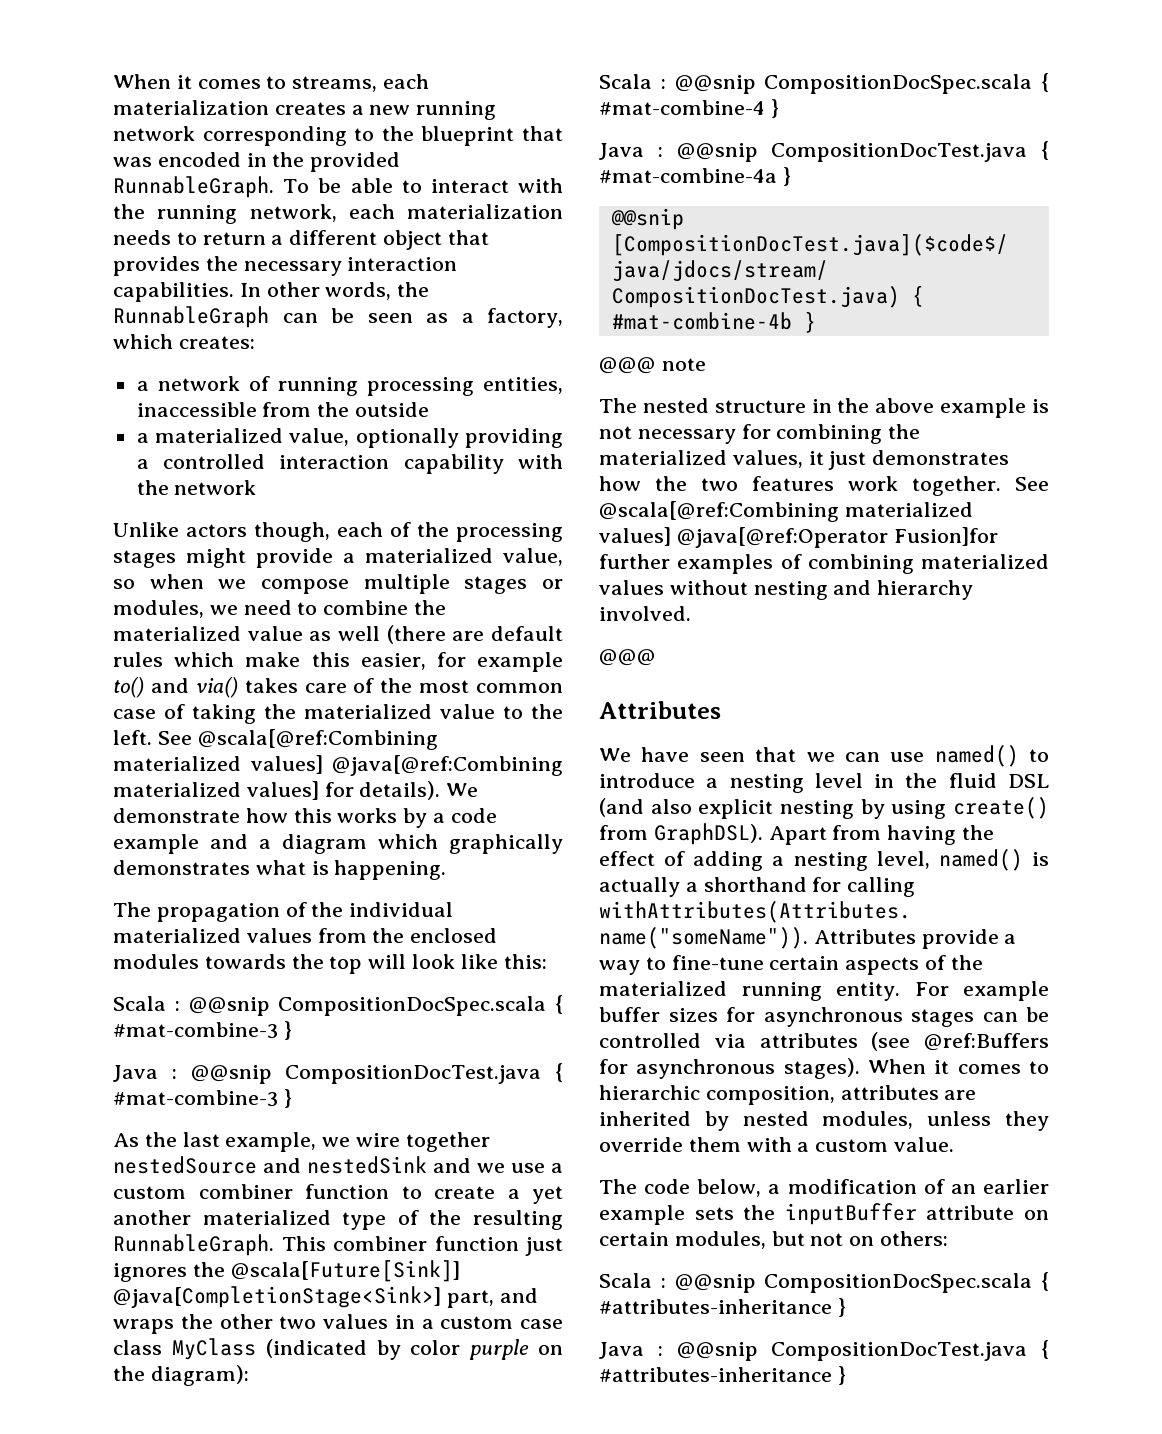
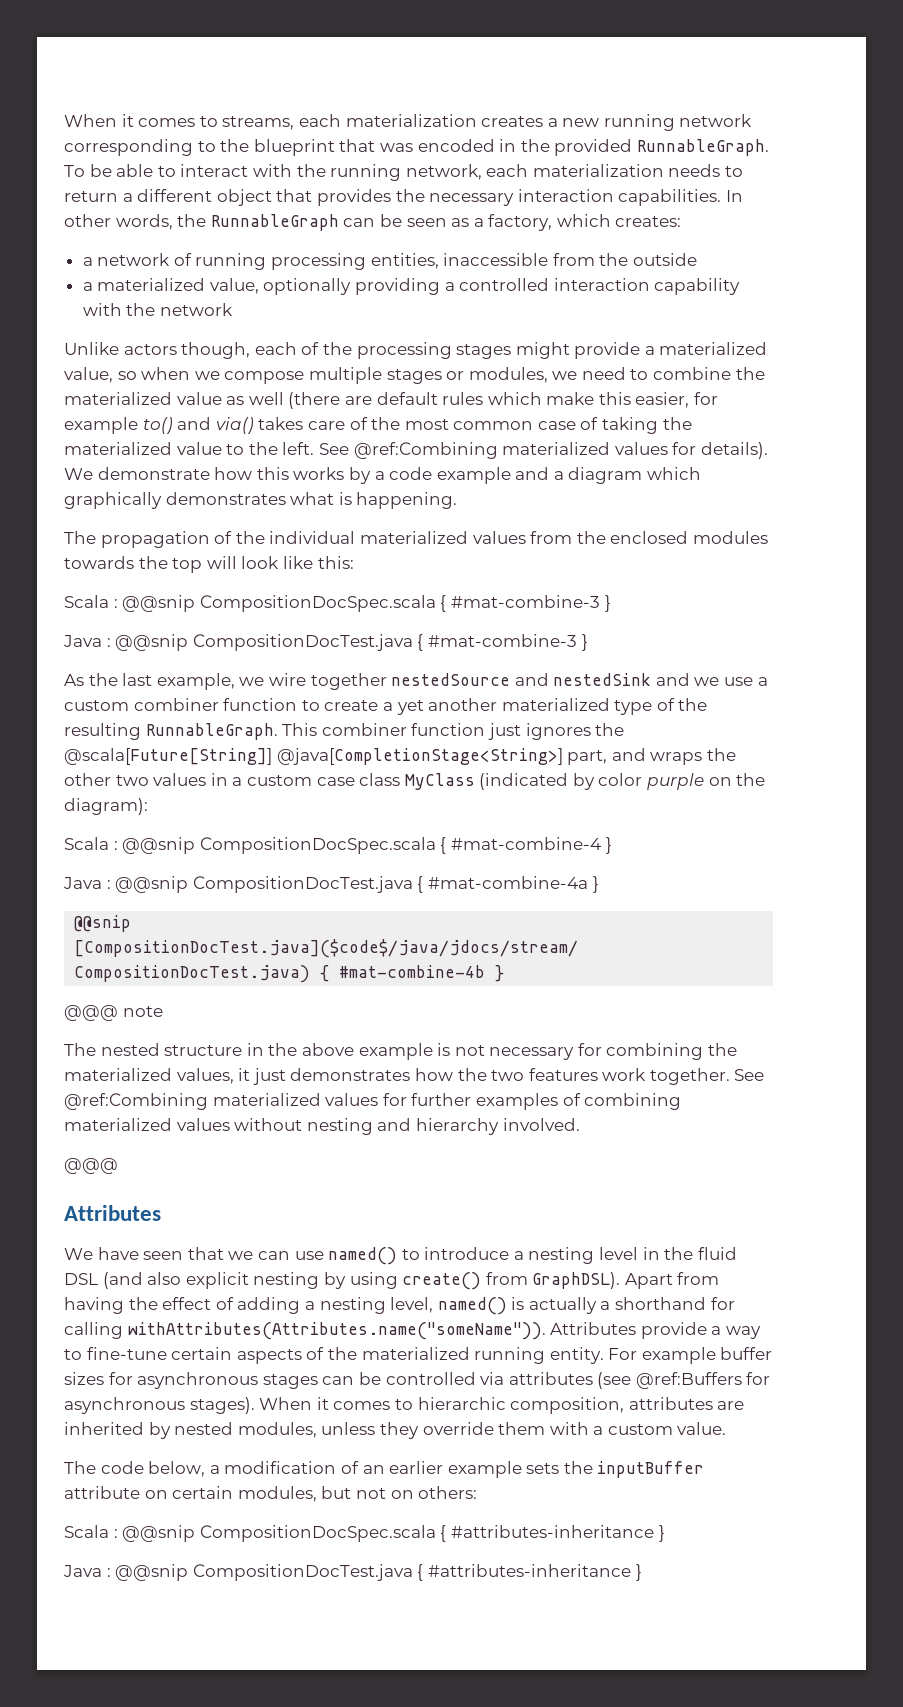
[197,729,438,750] [113,755,563,776] [113,781,319,800] @scala[@ref:Combining materialized values] @java[@ref:Combining materialized values] -> [353,442,668,459] @ref:Combining materialized values
[230,1260,460,1282] [113,1286,441,1308] @scala[Future[Sink]] @java[CompletionStage<Sink>] -> [64,748,563,765] @scala[Future[String]] @java[CompletionStage<String>]
[599,501,973,522] [599,527,998,548] @scala[@ref:Combining materialized values] @java[@ref:Operator Fusion]for -> [64,1093,407,1110] @ref:Combining materialized values for

